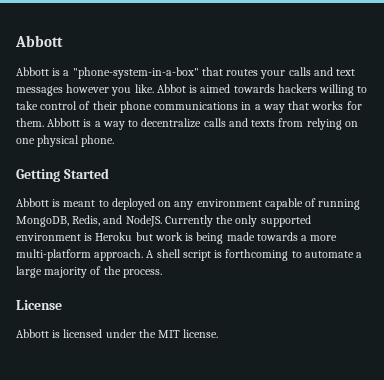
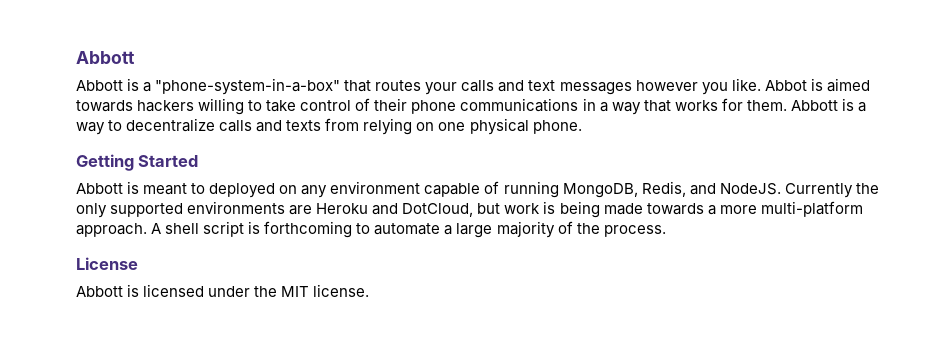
[16,232,133,241] environment is Heroku -> [187,201,474,217] environments are Heroku and DotCloud,

